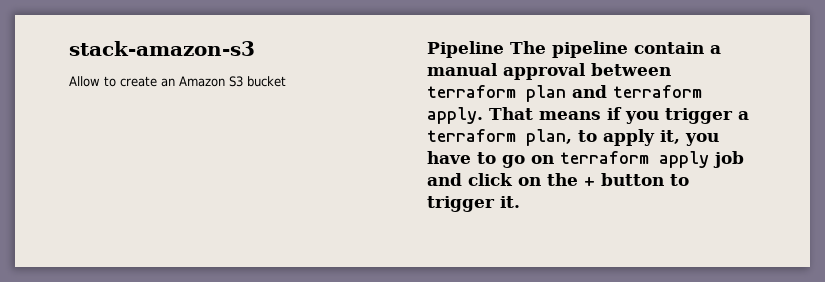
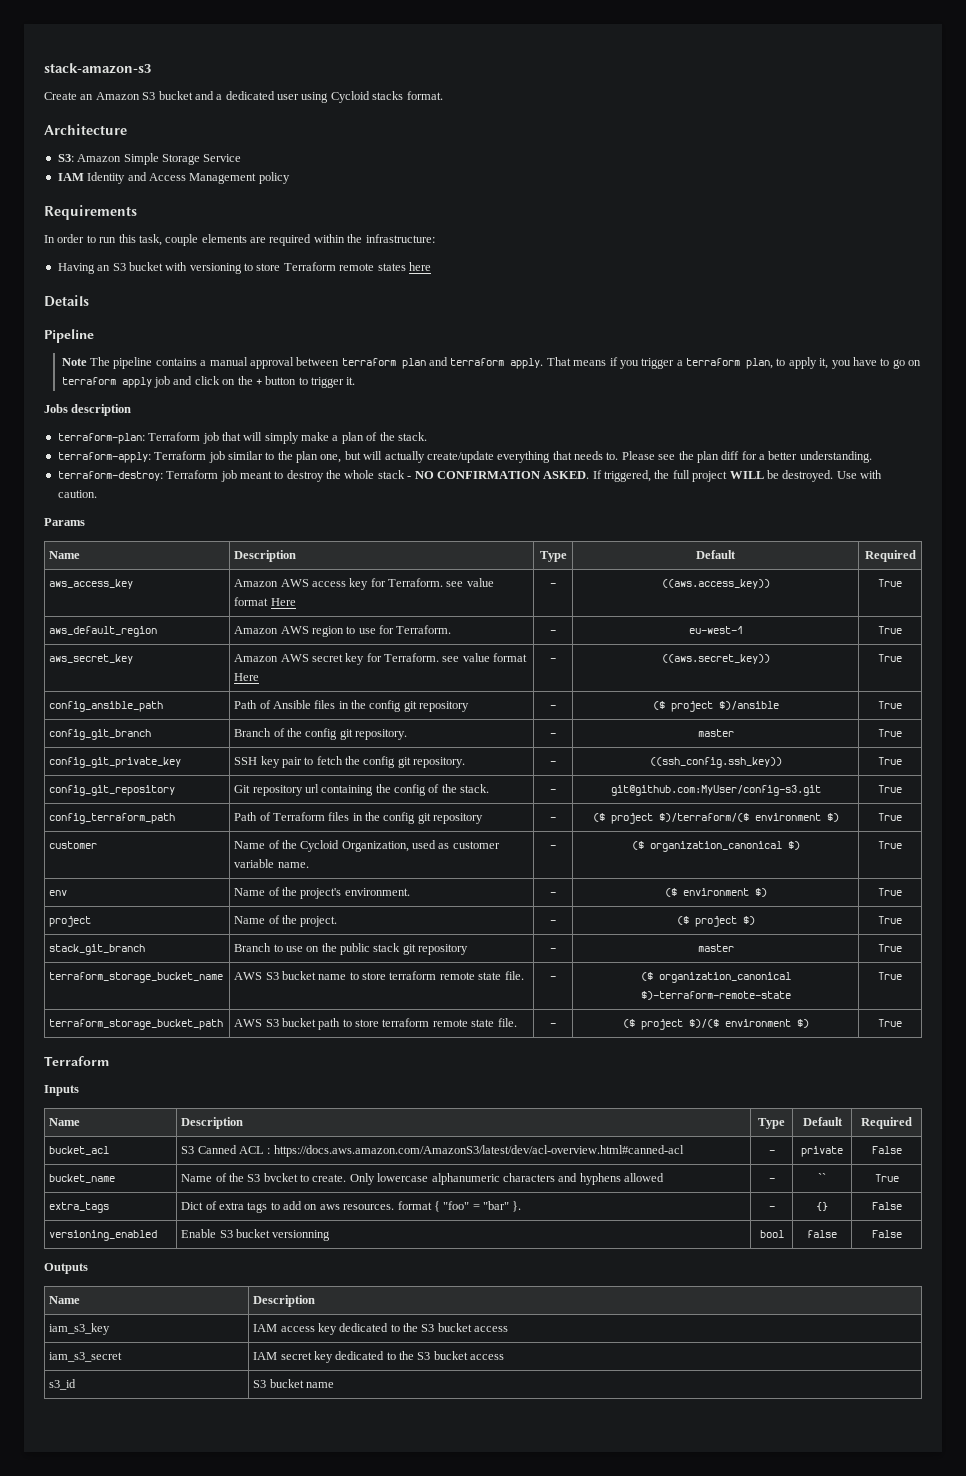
[69,76,157,87] Allow to create -> [44,92,77,100] Create
(286, 81) none -> [194,91,443,103] [44,124,127,135] [57,153,242,165] [57,172,290,184] [44,205,137,220] [44,234,435,246] [57,262,431,274] [44,295,89,307] and a dedicated user using Cycloid stacks format. // Architecture // S3: Amazon Simple Storage Service // IAM Identity and Access Management policy // Requirements // In order to run this task, couple elements are required within the infrastructure: // Having an S3 bucket with versioning to store Terraform remote states here // Details
(504, 49) none -> [61,358,87,366] // Note
[634,42,704,54] contain -> [155,358,197,366] contains
(520, 202) none -> [44,404,132,416] [57,432,427,444] [57,451,872,463] [57,470,882,482] [57,490,97,498] [44,518,85,526] [49,551,81,559] [234,550,297,562] [539,551,567,562] [696,550,736,559] [864,550,916,562] [49,579,134,589] [234,578,494,590] [234,597,296,606] [550,583,556,587] [661,579,770,589] [878,579,902,587] [49,626,158,637] [234,625,452,637] [550,630,556,634] [688,626,743,634] [878,626,902,634] [49,654,134,664] [234,653,528,665] [234,673,260,681] [550,658,556,662] [661,654,770,664] [878,654,902,662] [49,701,164,712] [234,700,470,712] [550,705,556,709] [652,701,779,712] [878,701,902,709] [49,729,152,740] [234,728,408,740] [550,733,556,737] [697,729,734,737] [878,729,902,737] [49,757,182,768] [234,756,466,768] [550,761,556,765] [649,757,782,768] [878,757,902,765] [49,785,176,796] [234,784,490,796] [550,789,556,793] [610,785,821,796] [878,785,902,793] [49,813,176,824] [234,812,484,824] [550,817,556,821] [592,813,839,824] [878,813,902,821] [49,841,98,849] [234,840,500,852] [234,859,309,868] [550,845,556,849] [631,841,800,852] [878,841,902,849] [49,890,68,896] [234,887,410,899] [550,892,556,896] [664,888,767,897] [878,888,902,896] [49,916,92,927] [234,915,338,927] [550,920,556,924] [676,916,755,927] [878,916,902,924] [49,944,146,955] [234,943,469,955] [550,948,556,952] [697,944,734,952] [878,944,902,952] [49,972,224,983] [234,971,524,980] [550,976,556,980] [640,972,791,983] [640,991,791,1000] [878,972,902,980] [49,1019,224,1030] [234,1018,517,1030] [550,1023,556,1027] [622,1019,809,1030] [878,1019,902,1027] [44,1056,109,1066] [44,1085,79,1096] [49,1118,81,1126] [181,1117,244,1129] [758,1118,785,1129] [802,1117,843,1126] [861,1117,912,1129] [49,1146,110,1155] [181,1145,684,1157] [768,1150,775,1154] [801,1146,843,1157] [871,1146,902,1154] [49,1174,116,1183] [181,1173,665,1185] [768,1178,775,1182] [818,1173,826,1182] [874,1174,899,1182] [49,1202,110,1213] [181,1201,522,1213] [768,1206,775,1210] [816,1202,828,1211] [871,1202,902,1210] [49,1230,158,1241] [181,1229,331,1241] [759,1230,784,1238] [807,1230,837,1238] [871,1230,902,1238] [44,1263,88,1274] [49,1296,81,1304] [253,1295,316,1307] [49,1323,111,1335] [253,1323,509,1335] [49,1352,123,1362] [253,1351,505,1363] [49,1379,77,1390] [253,1379,334,1388] // Jobs description // terraform-plan: Terraform job that will simply make a plan of the stack. // terraform-apply: Terraform job similar to the plan one, but will actually create/update everything that needs to. Please see the plan diff for a better understanding. // terraform-destroy: Terraform job meant to destroy the whole stack - NO CONFIRMATION ASKED. If triggered, the full project WILL be destroyed. Use with caution. // Params // Name | Description | Type | Default | Required // aws_access_key | Amazon AWS access key for Terraform. see value format Here | - | ((aws.access_key)) | True // aws_default_region | Amazon AWS region to use for Terraform. | - | eu-west-1 | True // aws_secret_key | Amazon AWS secret key for Terraform. see value format Here | - | ((aws.secret_key)) | True // config_ansible_path | Path of Ansible files in the config git repository | - | ($ project $)/ansible | True // config_git_branch | Branch of the config git repository. | - | master | True // config_git_private_key | SSH key pair to fetch the config git repository. | - | ((ssh_config.ssh_key)) | True // config_git_repository | Git repository url containing the config of the stack. | - | git@github.com:MyUser/config-s3.git | True // config_terraform_path | Path of Terraform files in the config git repository | - | ($ project $)/terraform/($ environment $) | True // customer | Name of the Cycloid Organization, used as customer variable name. | - | ($ organization_canonical $) | True // env | Name of the project's environment. | - | ($ environment $) | True // project | Name of the project. | - | ($ project $) | True // stack_git_branch | Branch to use on the public stack git repository | - | master | True // terraform_storage_bucket_name | AWS S3 bucket name to store terraform remote state file. | - | ($ organization_canonical $)-terraform-remote-state | True // terraform_storage_bucket_path | AWS S3 bucket path to store terraform remote state file. | - | ($ project $)/($ environment $) | True // Terraform // Inputs // Name | Description | Type | Default | Required // bucket_acl | S3 Canned ACL : https://docs.aws.amazon.com/AmazonS3/latest/dev/acl-overview.html#canned-acl | - | private | False // bucket_name | Name of the S3 bvcket to create. Only lowercase alphanumeric characters and hyphens allowed | - | `` | True // extra_tags | Dict of extra tags to add on aws resources. format { "foo" = "bar" }. | - | {} | False // versioning_enabled | Enable S3 bucket versionning | bool | false | False // Outputs // Name | Description // iam_s3_key | IAM access key dedicated to the S3 bucket access // iam_s3_secret | IAM secret key dedicated to the S3 bucket access // s3_id | S3 bucket name

